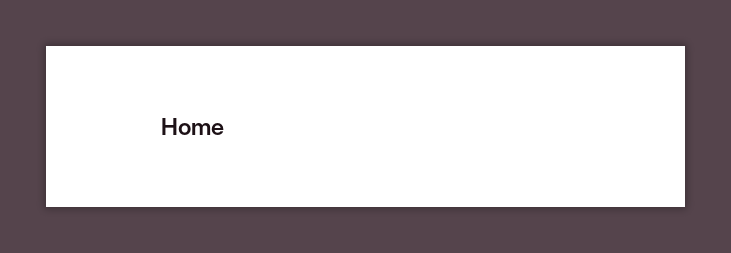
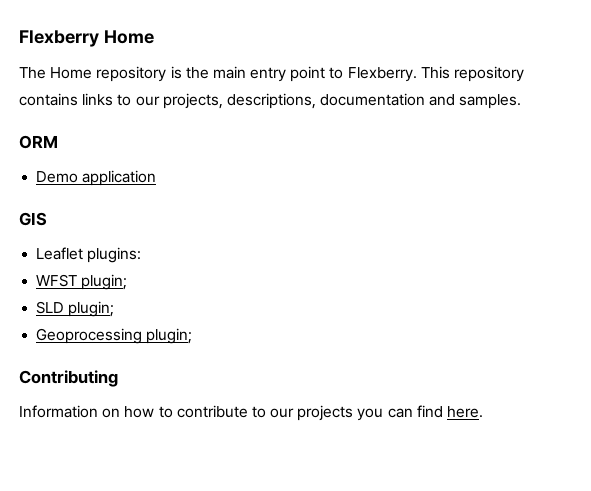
[161,118,224,135] Home -> [19,30,154,47] [19,66,525,82] [19,93,522,109] [19,135,58,149] [36,170,157,186] [19,212,47,226] [36,247,142,263] [36,274,128,290] [36,301,115,317] [36,328,193,344] [19,370,118,387] [19,405,484,421] Flexberry Home // The Home repository is the main entry point to Flexberry. This repository contains links to our projects, descriptions, documentation and samples. // ORM // Demo application // GIS // Leaflet plugins: // WFST plugin; // SLD plugin; // Geoprocessing plugin; // Contributing // Information on how to contribute to our projects you can find here.

